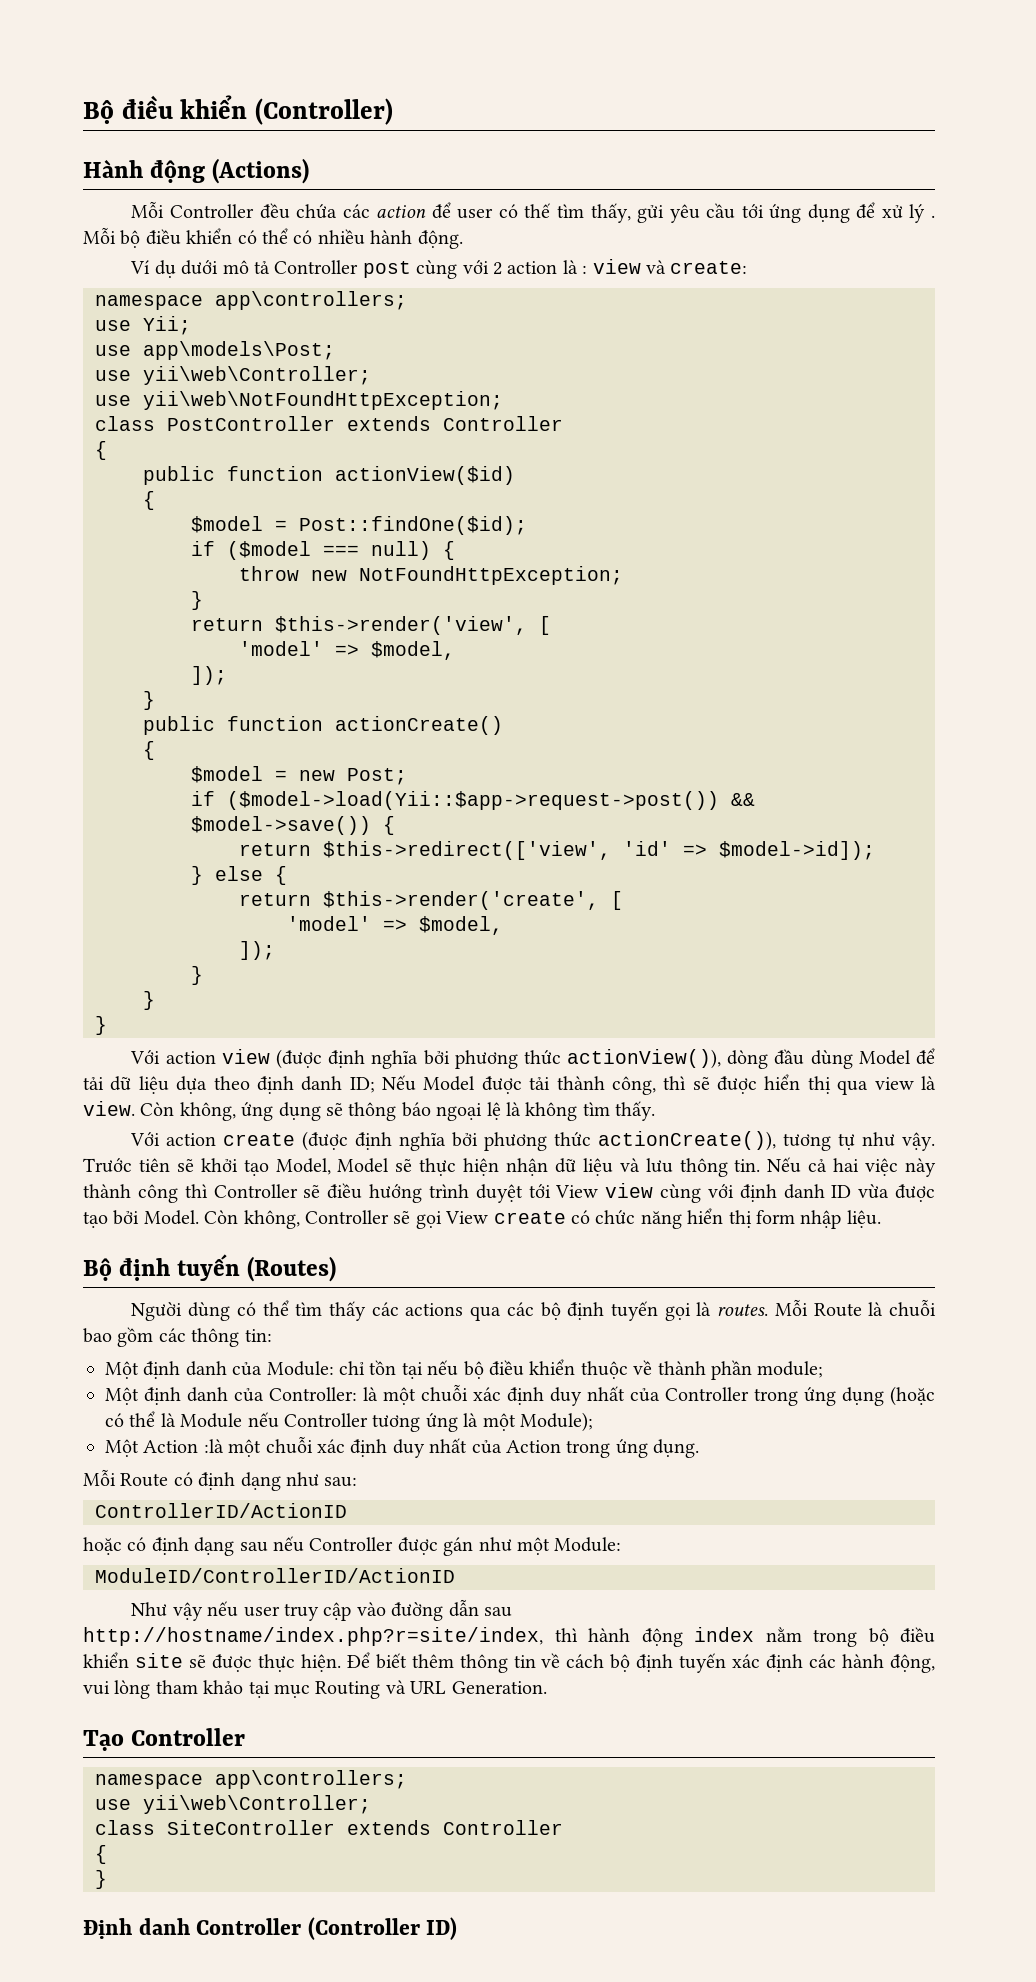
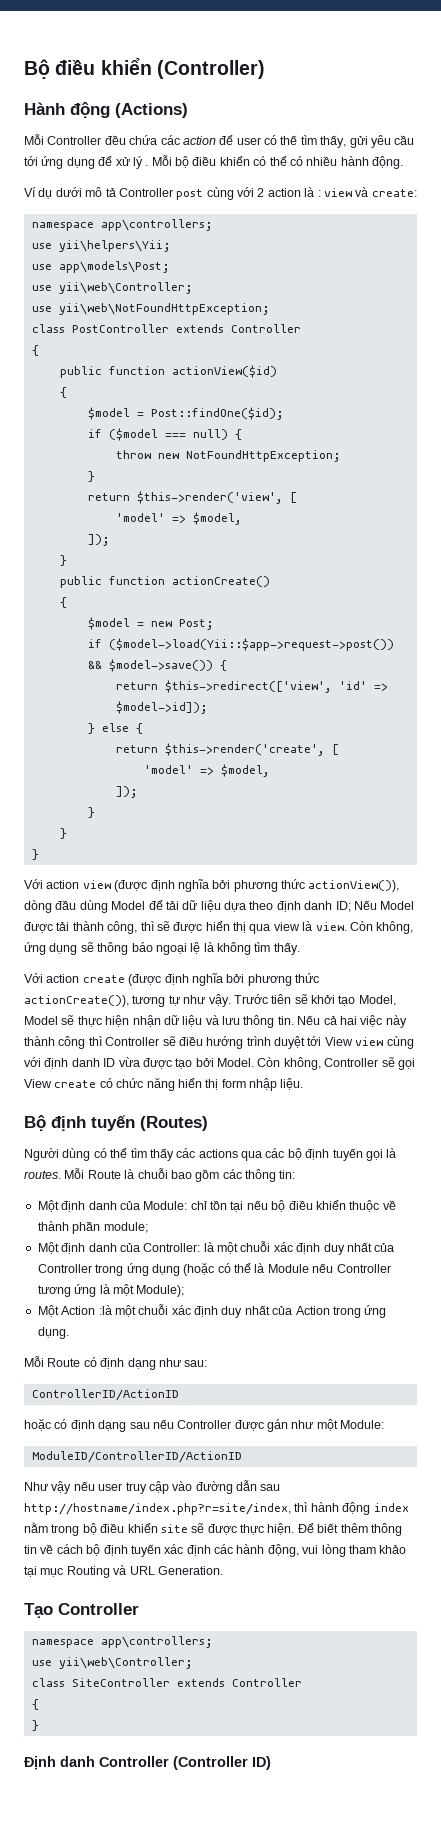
[143,316,191,335] Yii; -> [58,240,171,252] yii\helpers\Yii;

